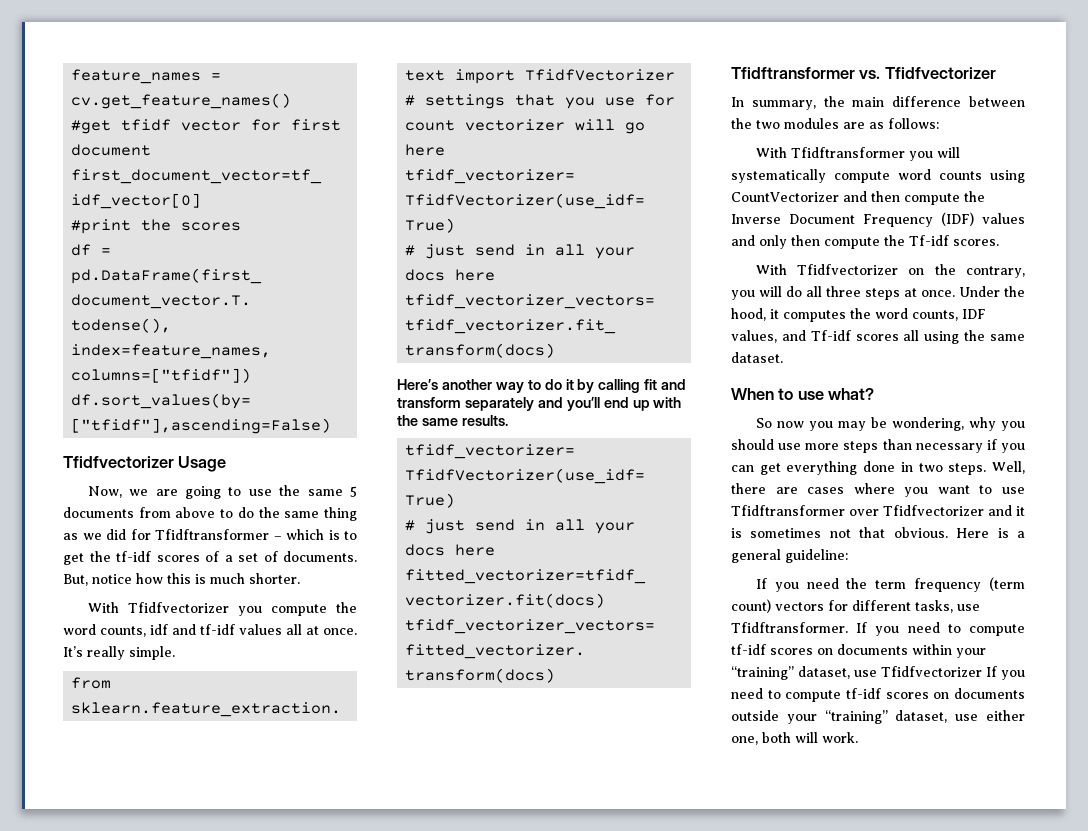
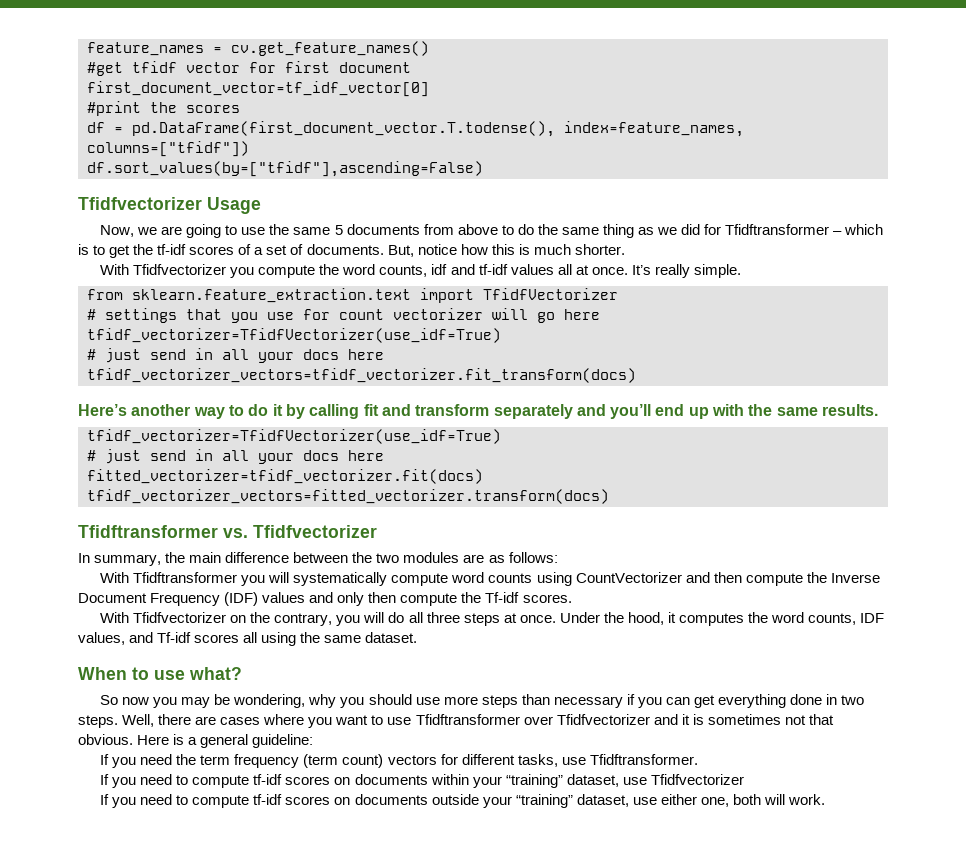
(848, 627) none -> (698, 759) //
(982, 671) none -> (744, 779) //

